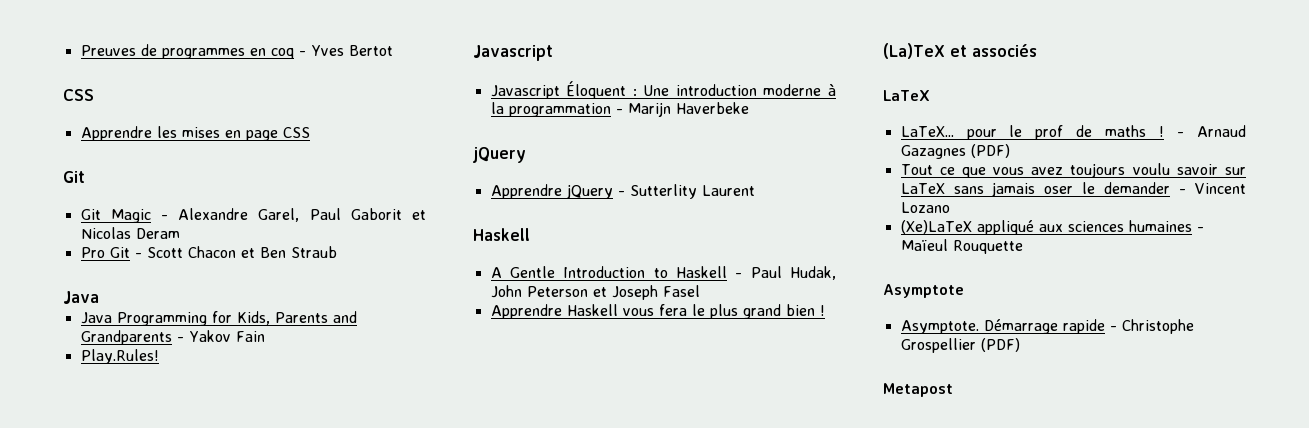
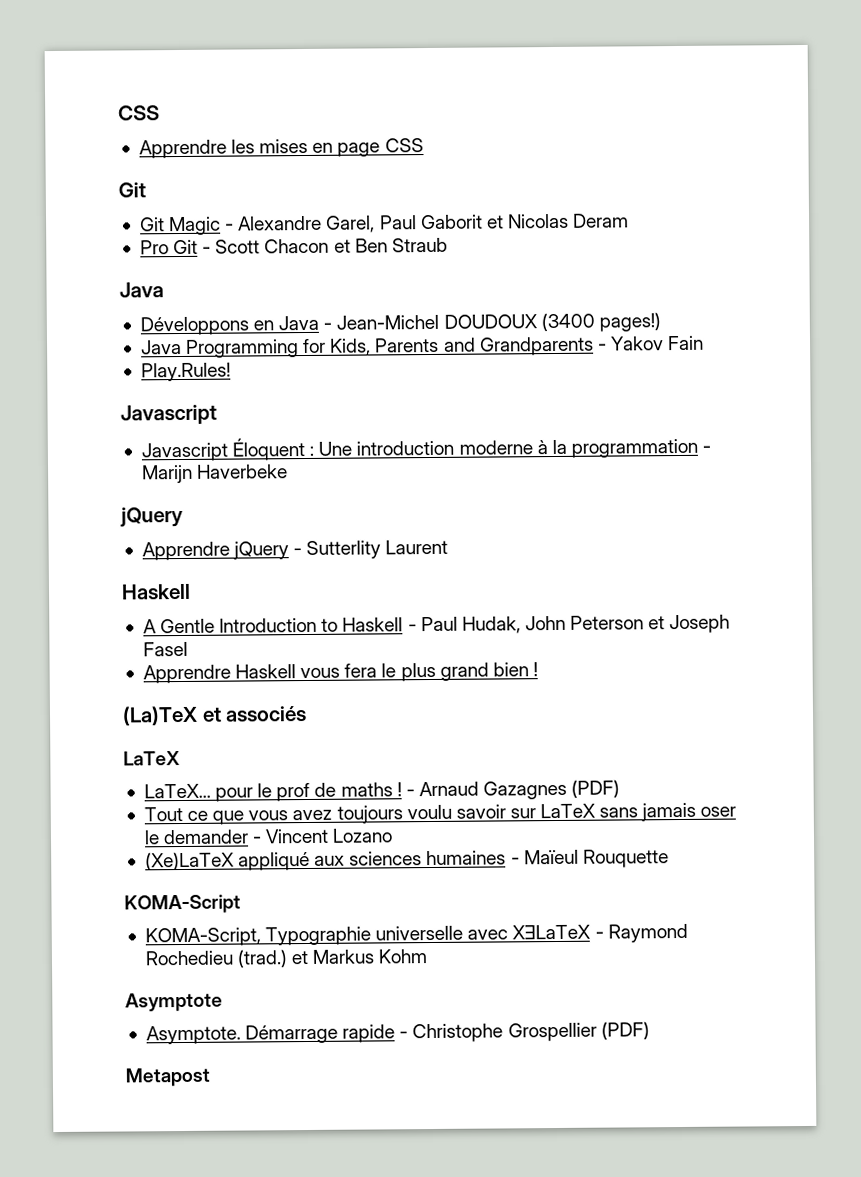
[80,44,393,59] Preuves de programmes en coq - Yves Bertot // -> (118, 113) none
(99, 297) none -> [139,312,661,336] // Développons en Java - Jean-Michel DOUDOUX (3400 pages!)
(1023, 247) none -> [124,894,241,914] [144,923,688,947] [144,949,429,968] // KOMA-Script // KOMA-Script, Typographie universelle avec XƎLaTeX - Raymond Rochedieu (trad.) et Markus Kohm

